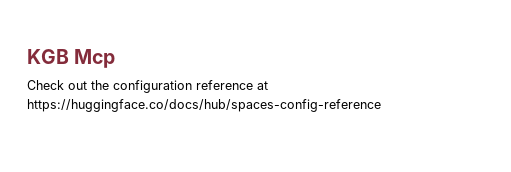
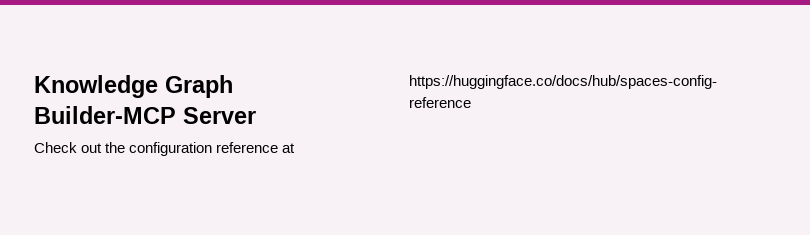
[27,49,116,68] KGB Mcp -> [34,75,233,98] [34,106,256,124] Knowledge Graph Builder-MCP Server

